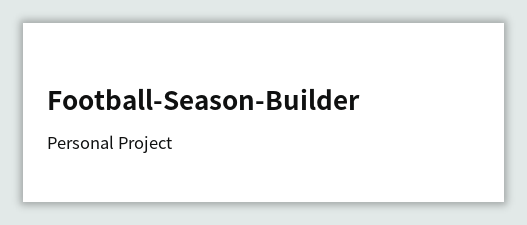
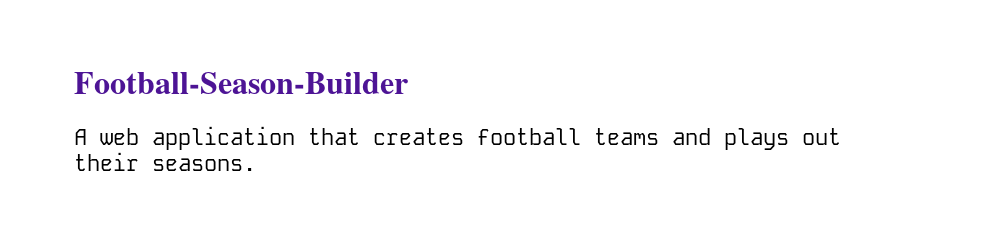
[47,135,173,153] Personal Project -> [74,126,841,150] [74,152,256,171] A web application that creates football teams and plays out their seasons.

